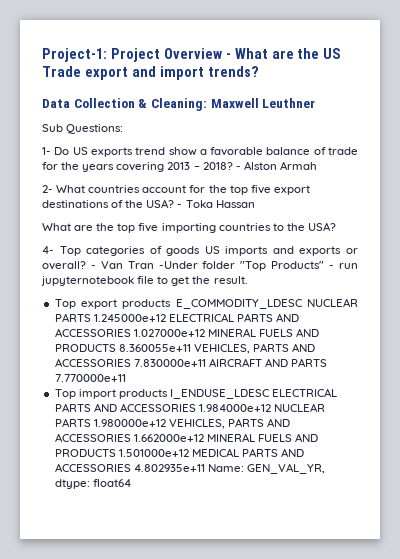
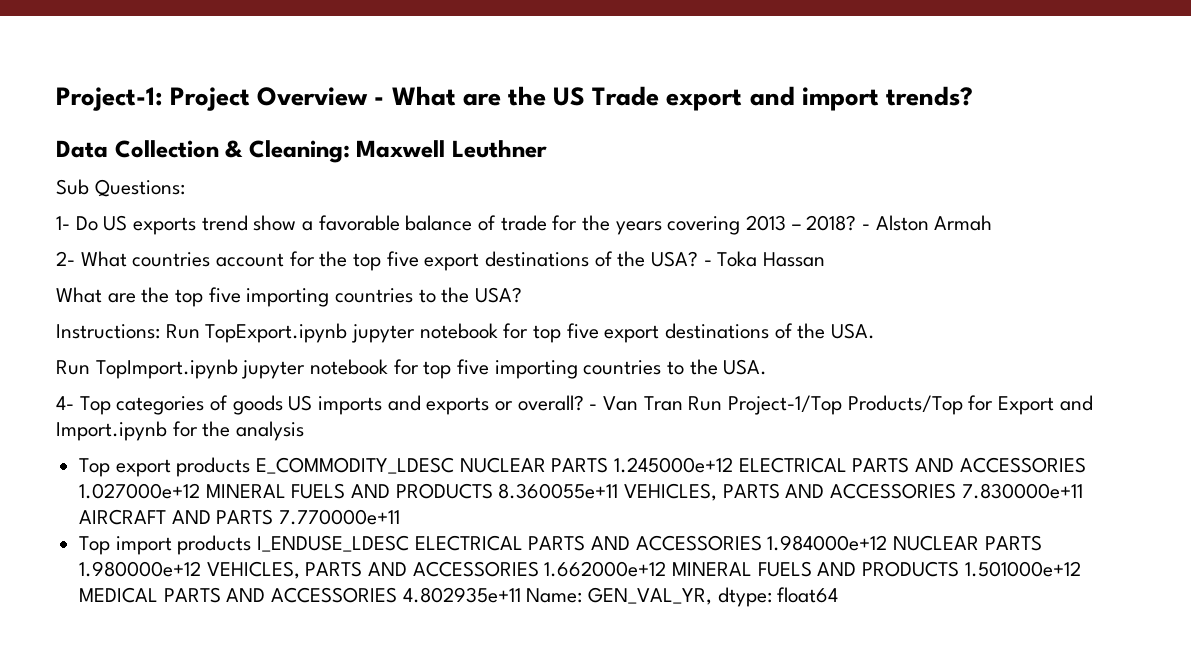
(336, 226) none -> [56,323,876,343] [56,359,768,379] // Instructions: Run TopExport.ipynb jupyter notebook for top five export destinations of the USA. // Run TopImport.ipynb jupyter notebook for top five importing countries to the USA.
[158,261,358,271] [41,276,248,286] -Under folder "Top Products" - run jupyternotebook file to get the result. -> [688,395,1093,415] [56,421,305,441] Run Project-1/Top Products/Top for Export and Import.ipynb for the analysis

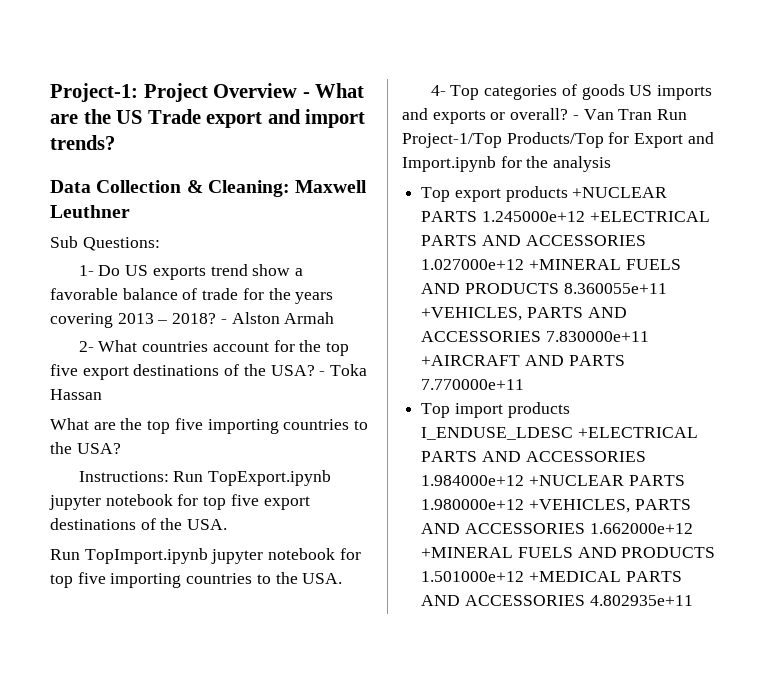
[256,457,546,474] E_COMMODITY_LDESC NUCLEAR -> [572,187,668,198] +NUCLEAR
[738,457,847,473] ELECTRICAL -> [589,211,710,222] +ELECTRICAL
[205,484,286,498] MINERAL -> [528,259,621,270] +MINERAL
[624,483,718,501] VEHICLES, -> [421,307,523,321] +VEHICLES,
[79,509,167,525] AIRCRAFT -> [421,355,521,366] +AIRCRAFT
[414,535,523,551] ELECTRICAL -> [577,427,698,438] +ELECTRICAL
[893,535,980,551] NUCLEAR -> [528,475,624,486] +NUCLEAR
[206,561,300,579] VEHICLES, -> [528,499,630,513] +VEHICLES,
[672,562,753,576] MINERAL -> [421,547,514,558] +MINERAL
[79,587,159,603] MEDICAL -> [528,571,621,582] +MEDICAL
[526,587,839,607] Name: GEN_VAL_YR, dtype: float64 -> (693, 600) none

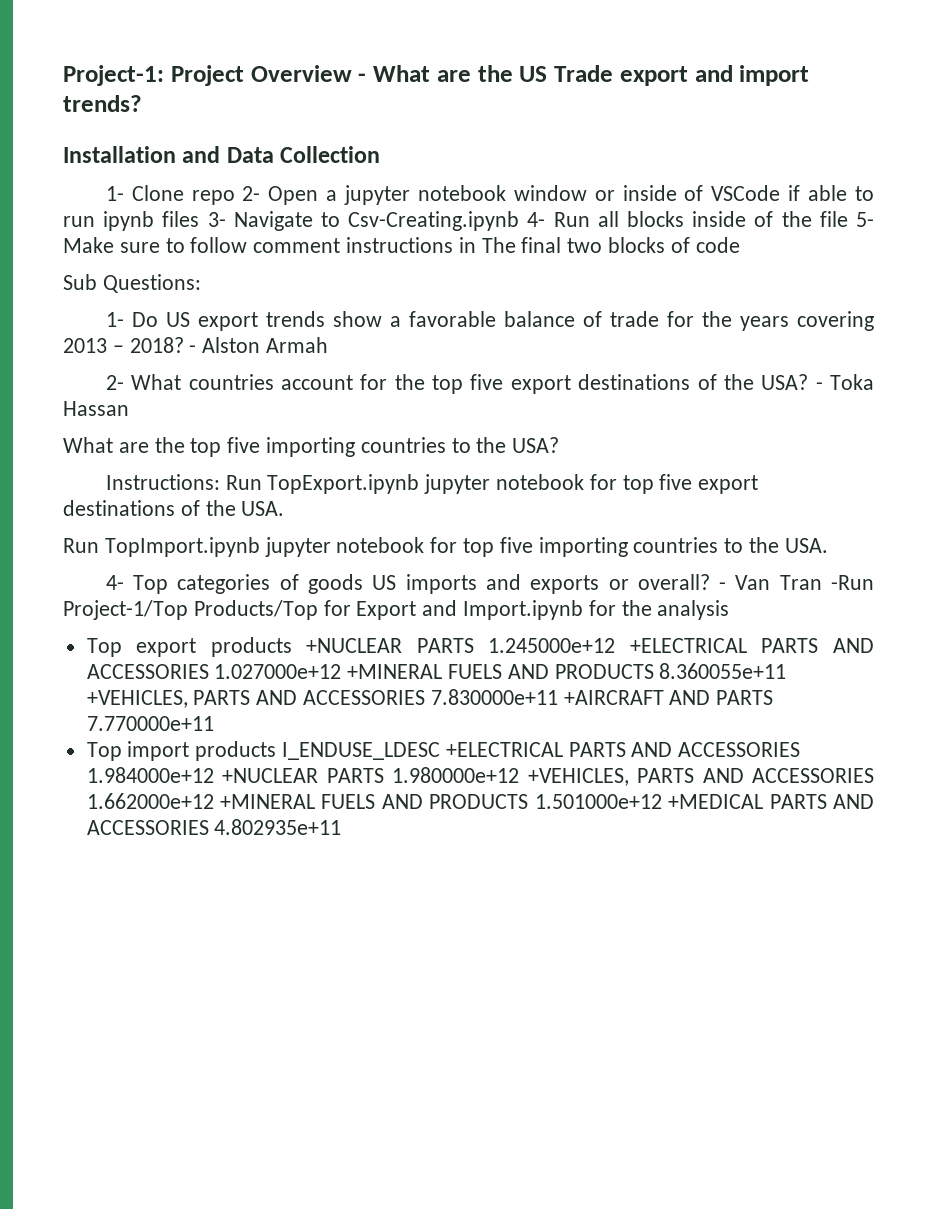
(115, 142) none -> [63,146,221,163] Installation and
[186,180,368,197] [50,205,130,218] & Cleaning: Maxwell Leuthner -> [105,185,874,205] [63,211,875,231] [63,237,740,253] // 1- Clone repo 2- Open a jupyter notebook window or inside of VSCode if able to run ipynb files 3- Navigate to Csv-Creating.ipynb 4- Run all blocks inside of the file 5- Make sure to follow comment instructions in The final two blocks of code
[152,264,248,280] exports trend -> [197,311,325,331] export trends
[657,109,688,120] Run -> [831,575,875,590] -Run

